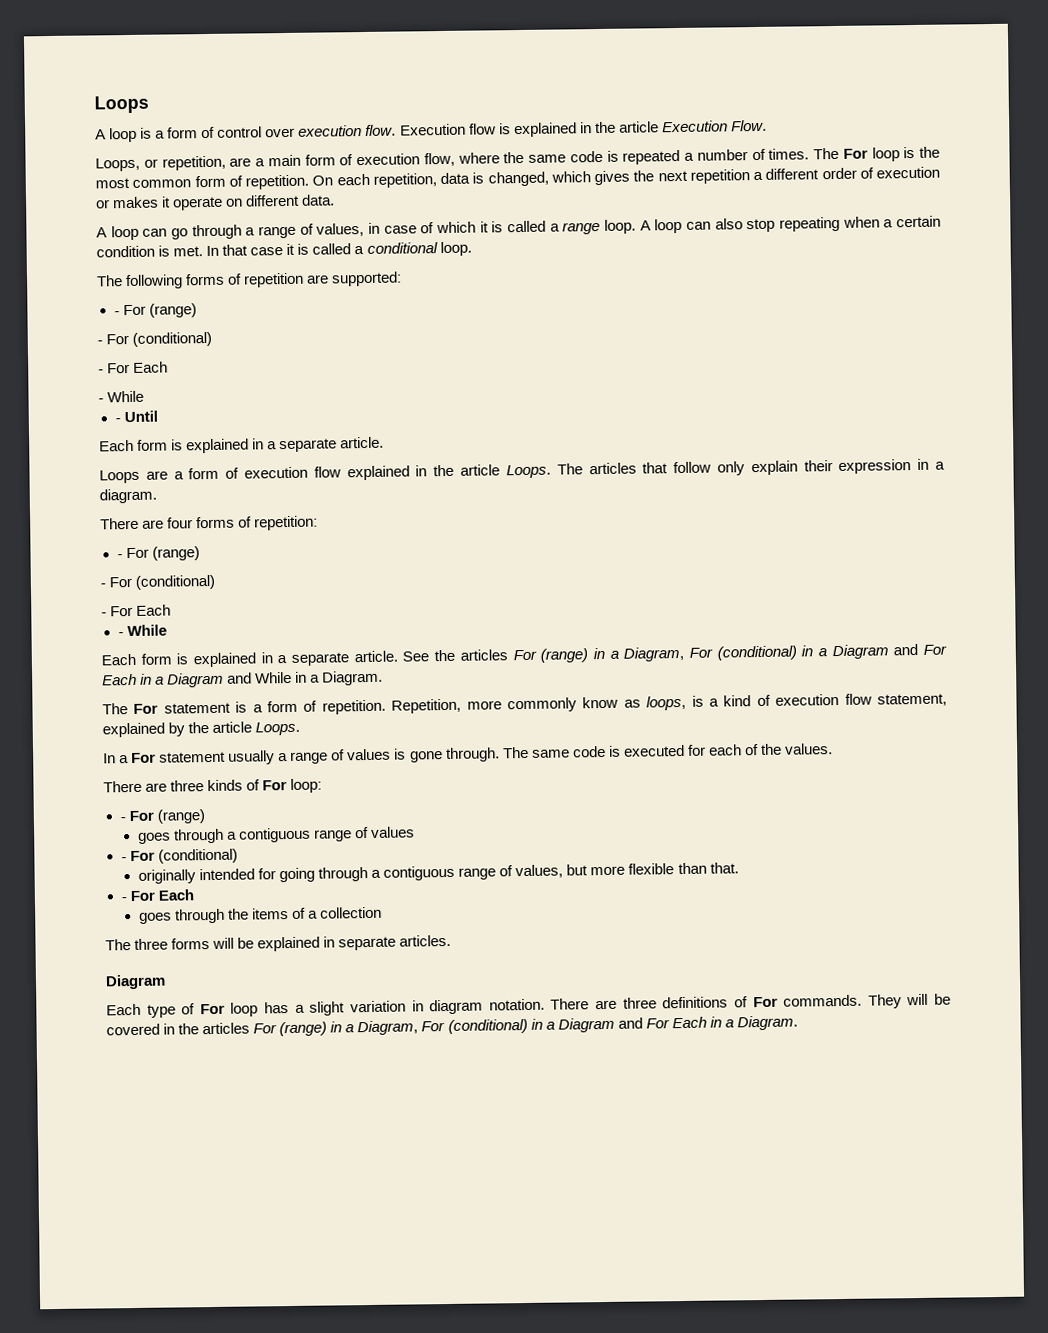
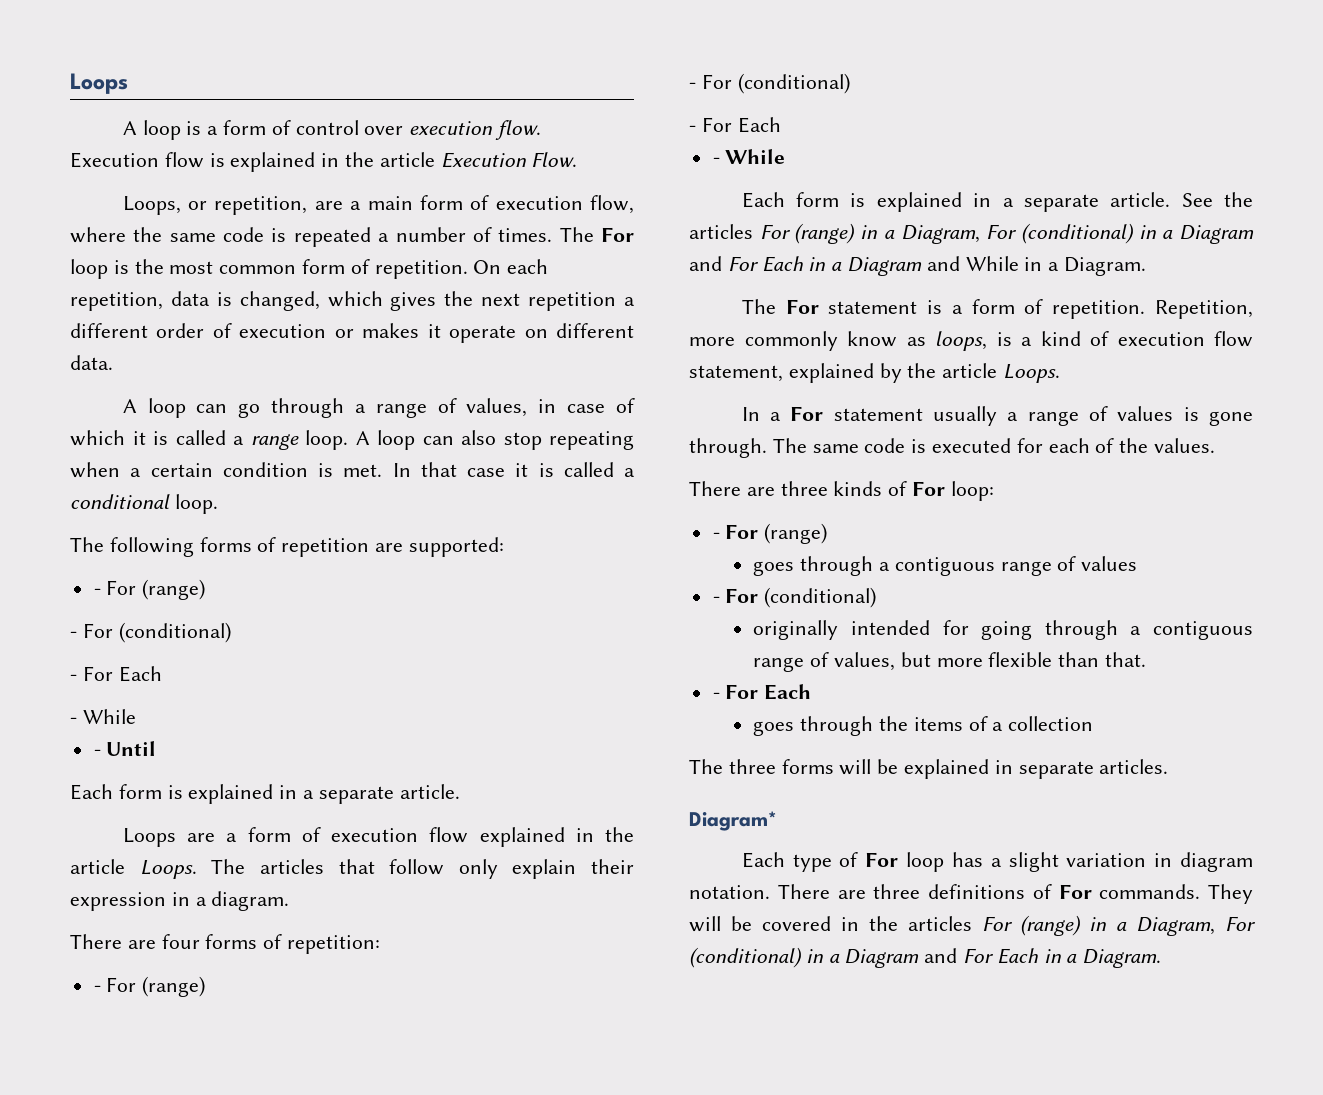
[105,974,166,990] Diagram -> [689,811,777,831] Diagram*

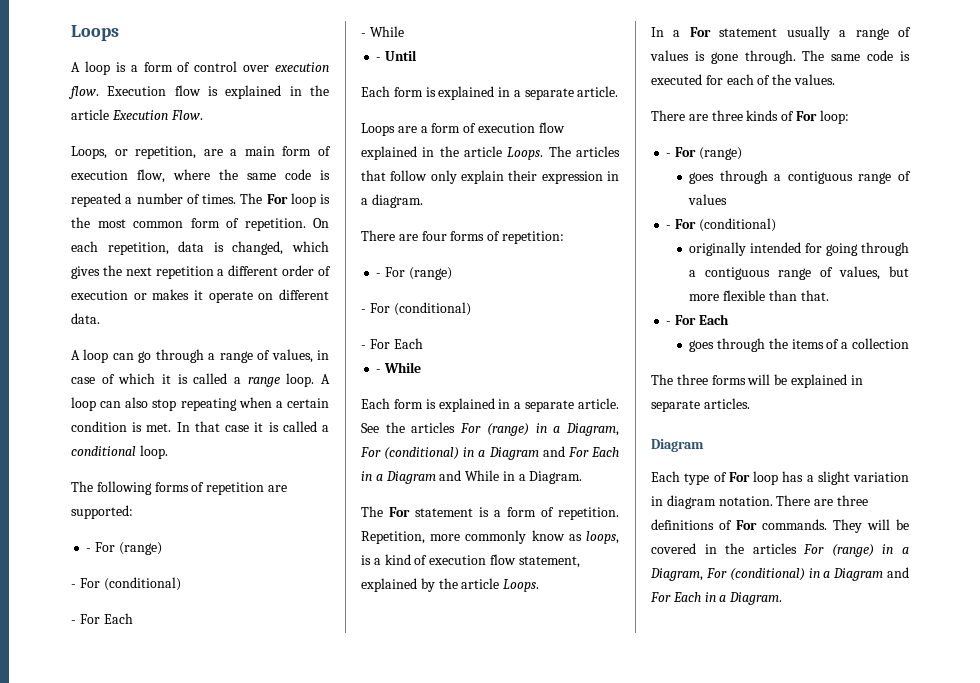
[689,811,777,831] Diagram* -> [651,439,704,452] Diagram

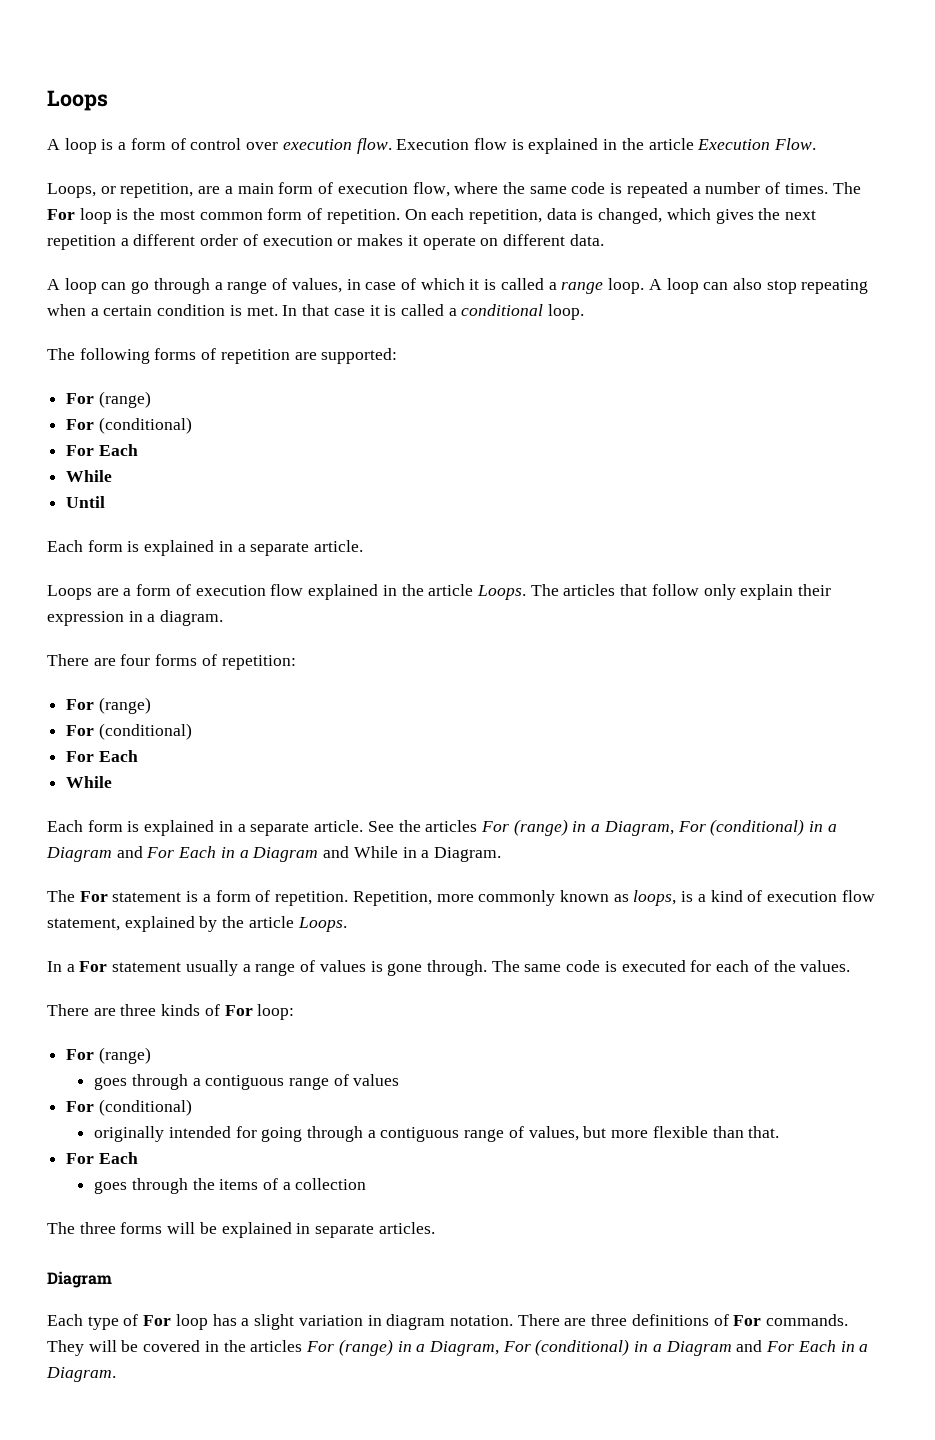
[86,542,162,555] [71,577,181,591] [71,613,133,624] [361,26,404,37] [376,57,382,61] - For (range) // - For (conditional) // - For Each // - While // - -> [66,391,151,408] [66,417,192,434] [66,444,138,456] [66,470,113,482] For (range) // For (conditional) // For Each // While //
[376,267,452,280] [361,302,471,316] [361,338,423,349] [376,369,382,373] - For (range) // - For (conditional) // - For Each // - -> [66,697,151,714] [66,723,192,740] [66,750,138,762] For (range) // For (conditional) // For Each //
[531,530,565,541] know -> [559,890,609,902] known
[666,153,672,157] - -> (295, 1012) none
[666,225,672,229] - -> (400, 1080) none
[666,321,672,325] - -> (780, 1132) none

